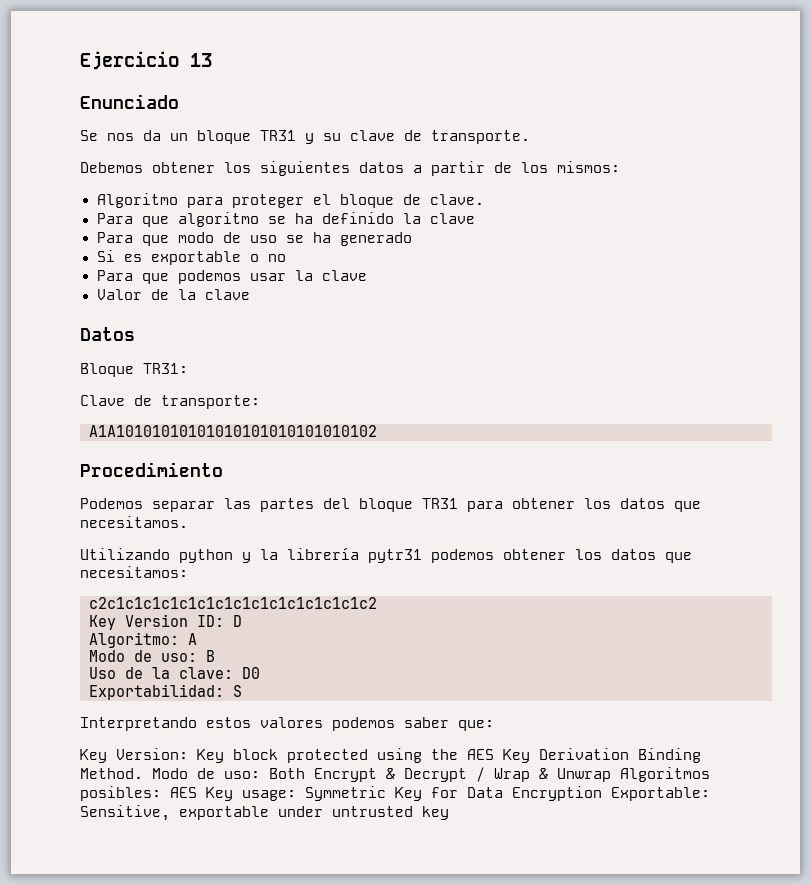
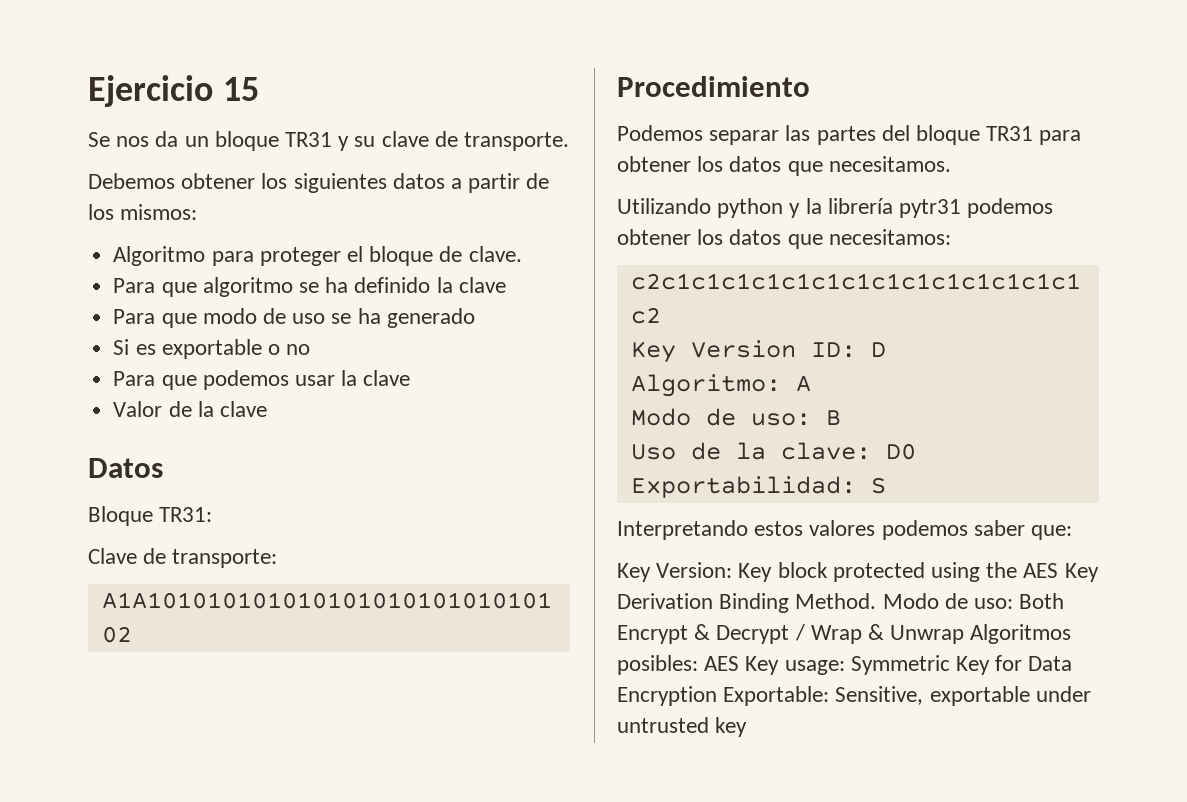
[190,53,212,67] [80,94,179,109] 13 // Enunciado -> [222,77,259,101] 15

